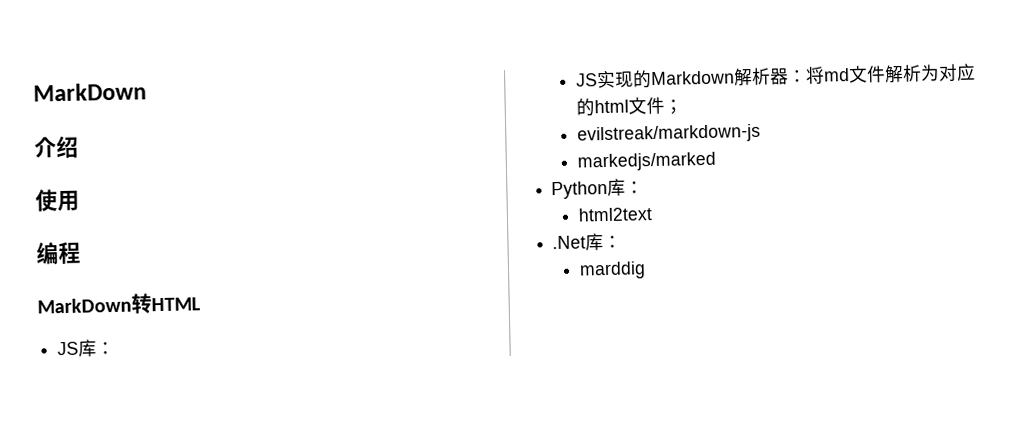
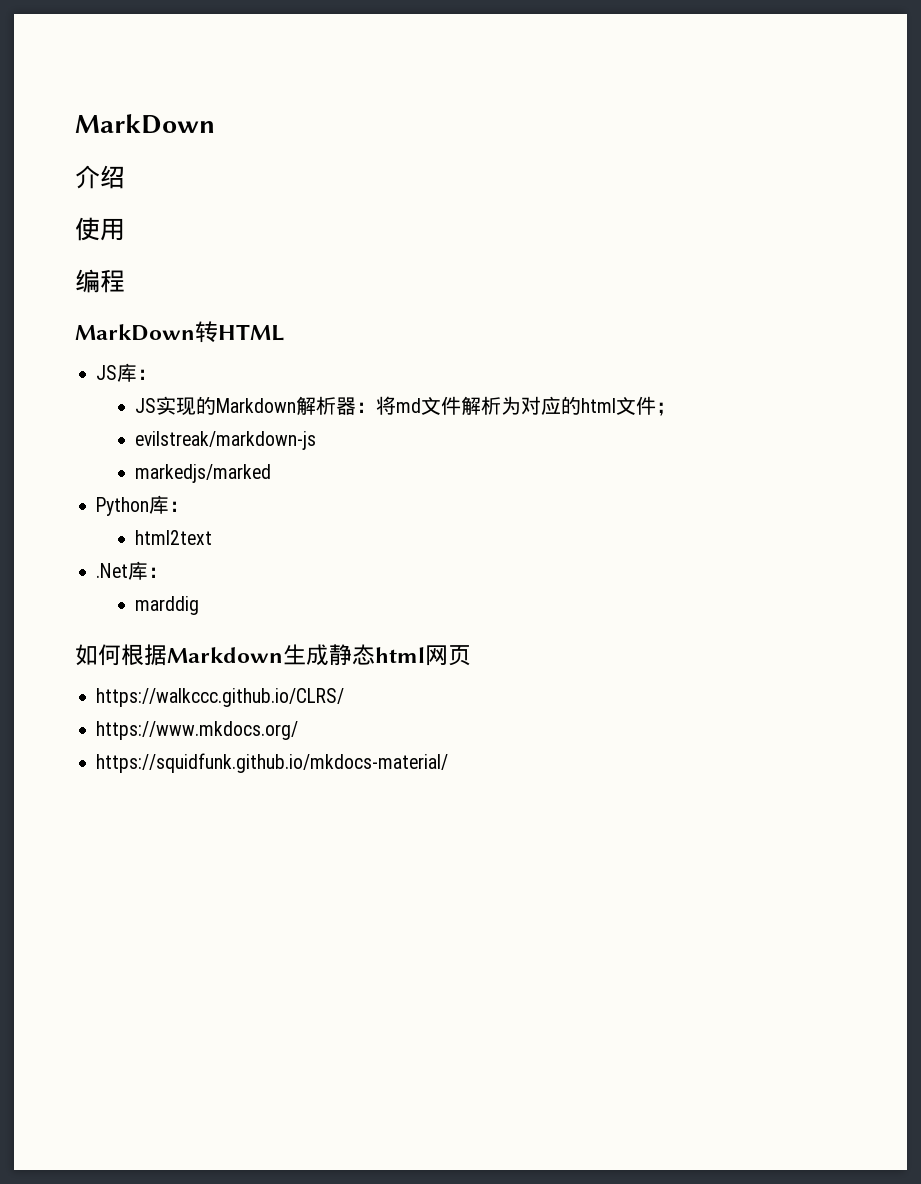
(646, 270) none -> [75,644,471,666] [96,688,345,707] [96,721,299,740] [96,753,449,773] // 如何根据Markdown生成静态html网页 // https://walkccc.github.io/CLRS/ // https://www.mkdocs.org/ // https://squidfunk.github.io/mkdocs-material/

